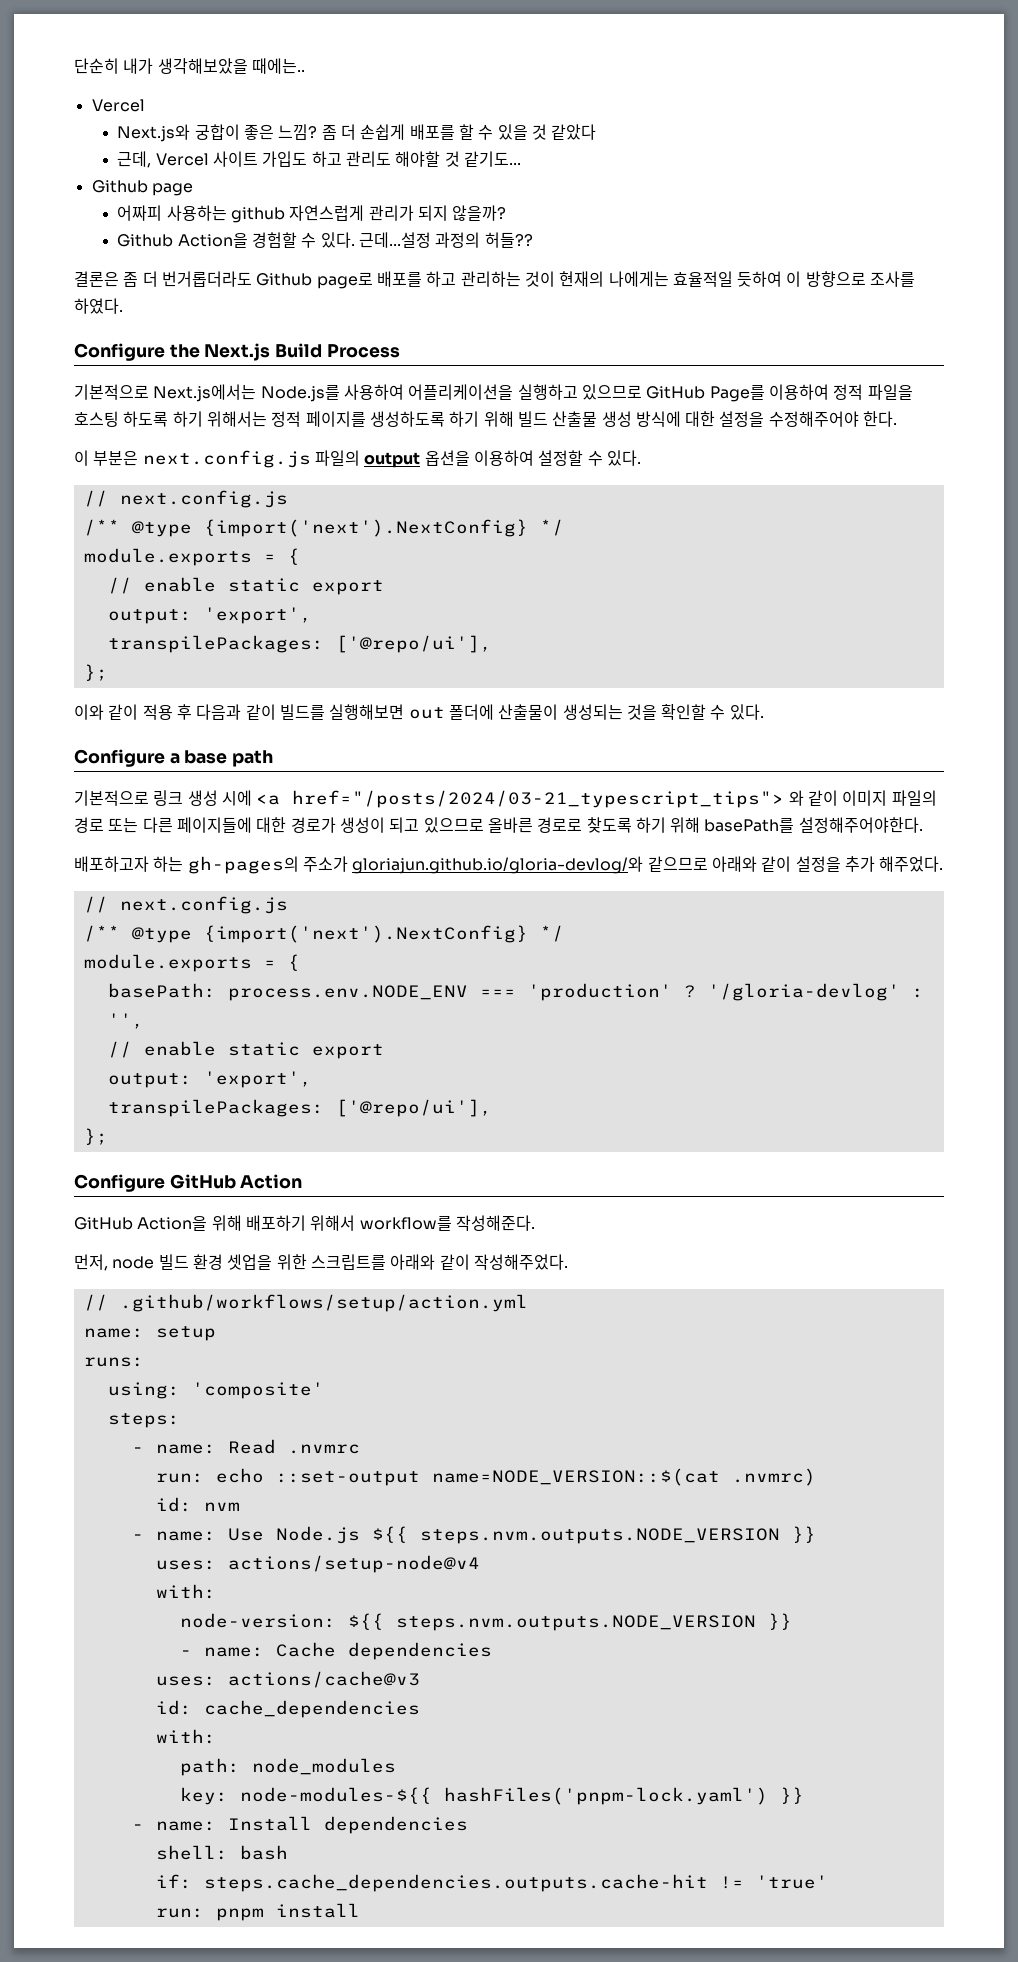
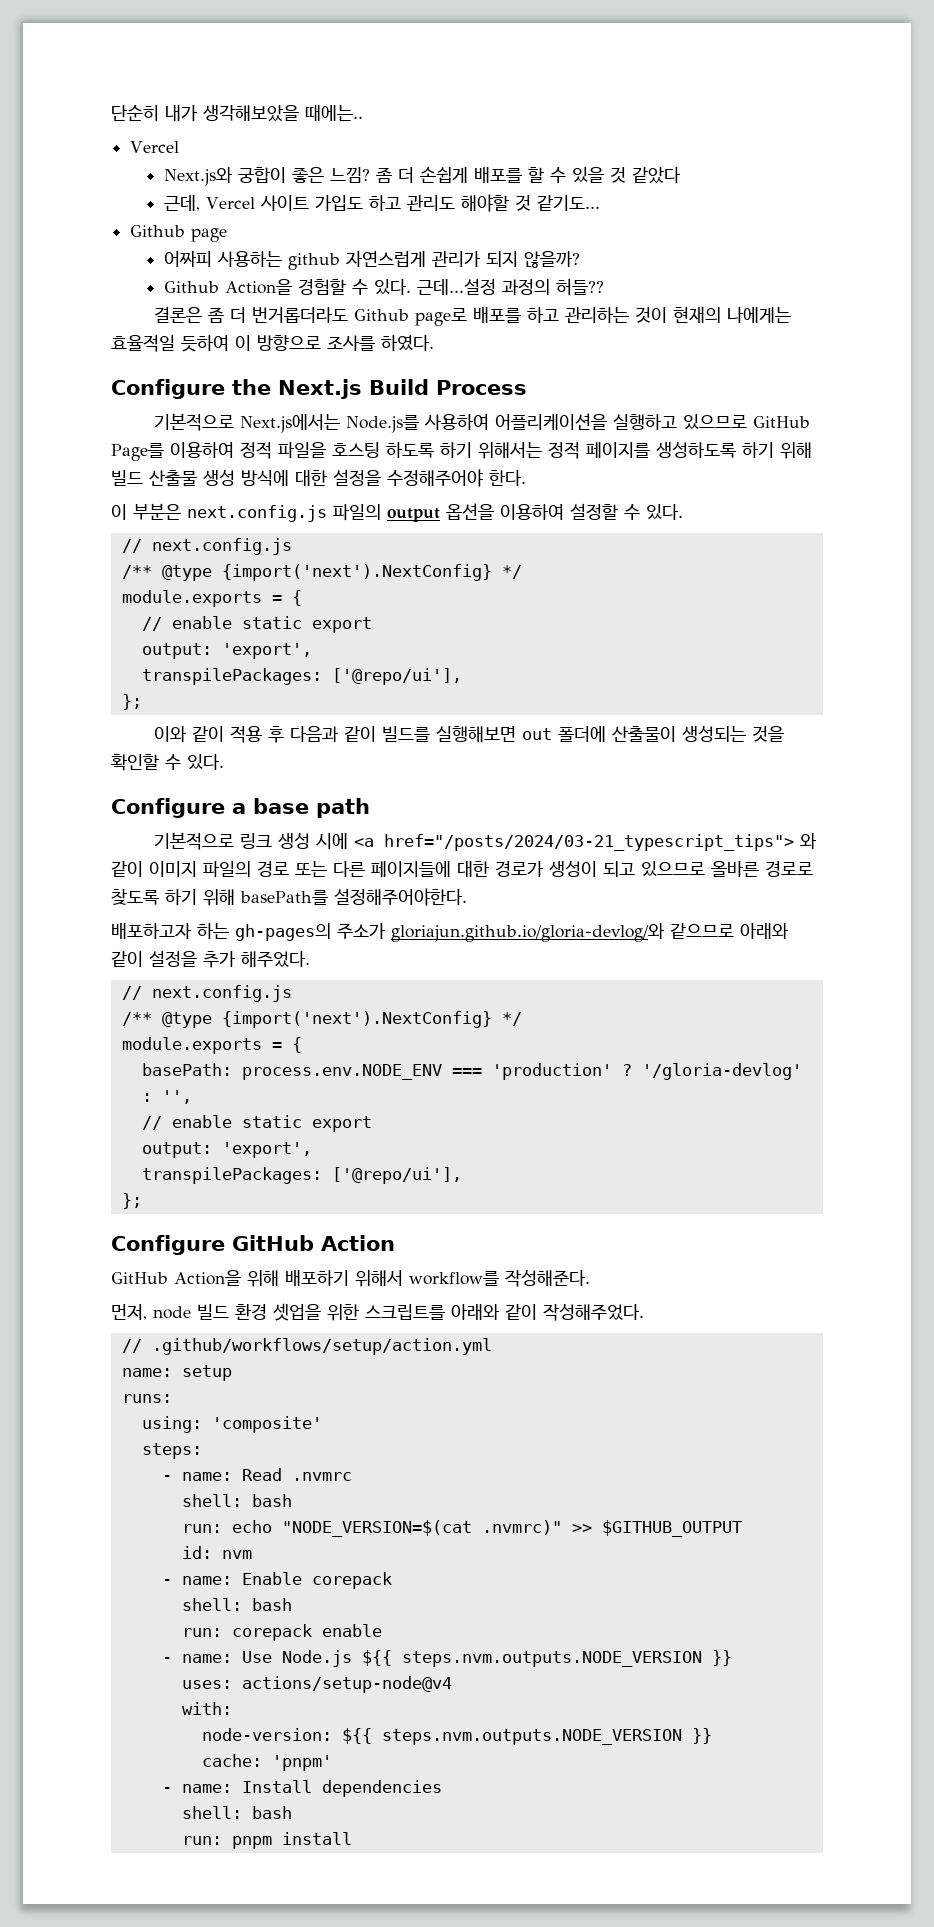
(360, 1449) none -> [181,1494,292,1507] // shell: bash
[275,1468,816,1486] [155,1497,240,1512] ::set-output name=NODE_VERSION::$(cat .nvmrc) // id: nvm -> [281,1520,742,1537] [181,1546,252,1559] [161,1572,392,1589] [181,1598,292,1611] [181,1624,382,1641] "NODE_VERSION=$(cat .nvmrc)" >> $GITHUB_OUTPUT // id: nvm // - name: Enable corepack // shell: bash // run: corepack enable
[179,1642,492,1660] [155,1671,420,1688] [155,1700,420,1718] [155,1729,216,1744] [179,1758,396,1776] [179,1787,804,1805] - name: Cache dependencies // uses: actions/cache@v3 // id: cache_dependencies // with: // path: node_modules // key: node-modules-${{ hashFiles('pnpm-lock.yaml') }} -> [201,1754,332,1771] cache: 'pnpm'
[155,1874,828,1892] // if: steps.cache_dependencies.outputs.cache-hit != 'true' -> (292, 1812) none

